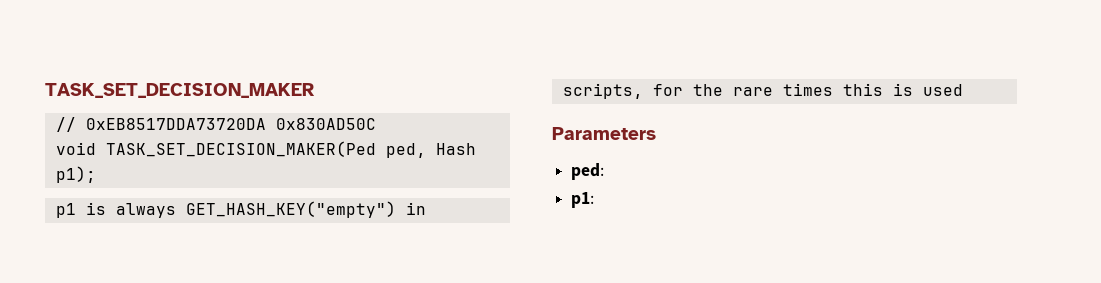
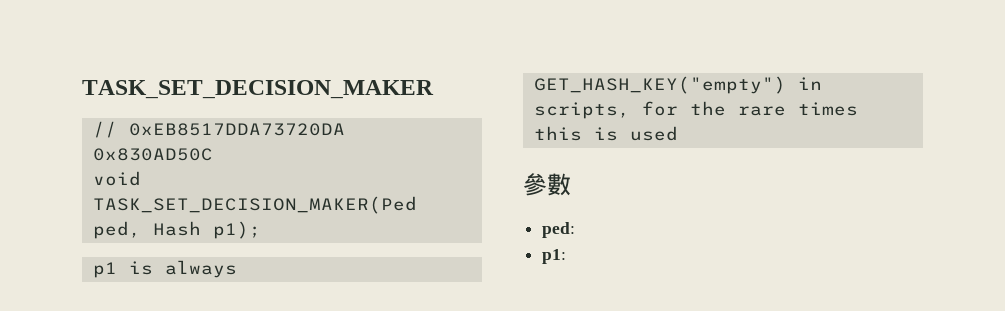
[552,127,656,140] Parameters -> [523,173,571,196] 參數

